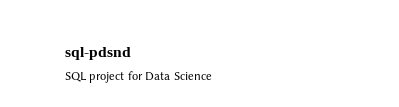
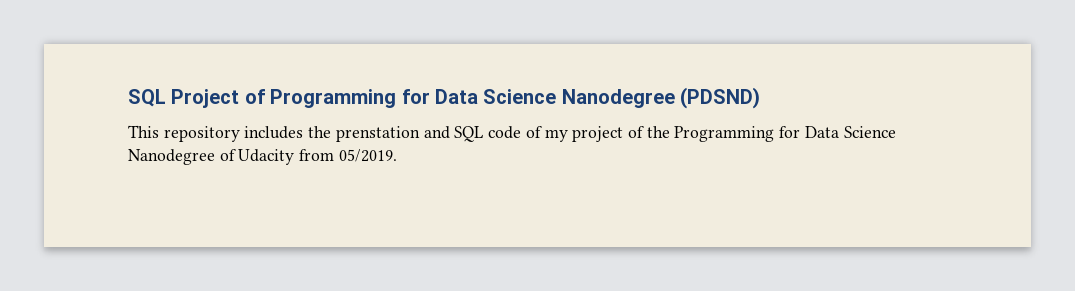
[65,47,131,60] [65,71,212,83] sql-pdsnd // SQL project for Data Science -> [128,87,761,109] [128,125,896,142] [128,149,397,165] SQL Project of Programming for Data Science Nanodegree (PDSND) // This repository includes the prenstation and SQL code of my project of the Programming for Data Science Nanodegree of Udacity from 05/2019.

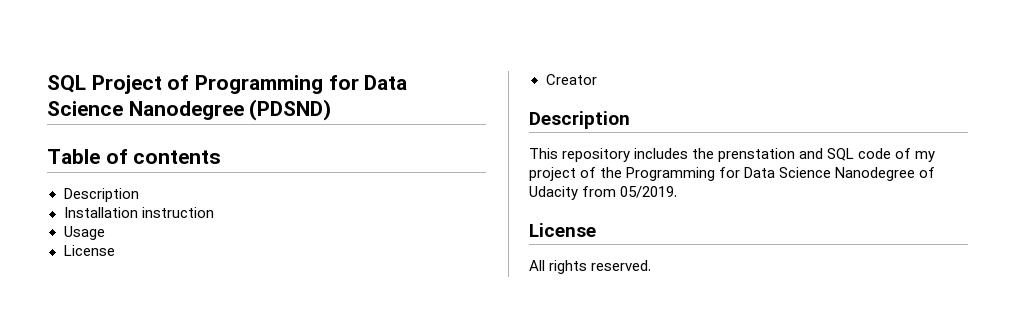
(761, 98) none -> [47,149,222,164] [63,188,139,202] [63,207,214,218] [63,226,105,240] [63,245,115,256] [545,74,597,85] [529,111,630,129] // Table of contents // Description // Installation instruction // Usage // License // Creator // Description
(397, 155) none -> [529,223,596,237] [529,260,652,274] // License // All rights reserved.

